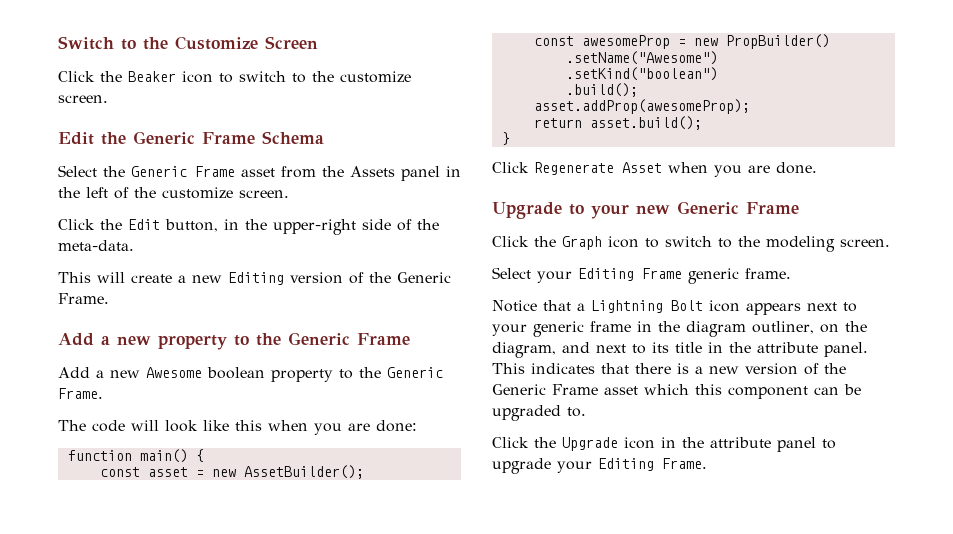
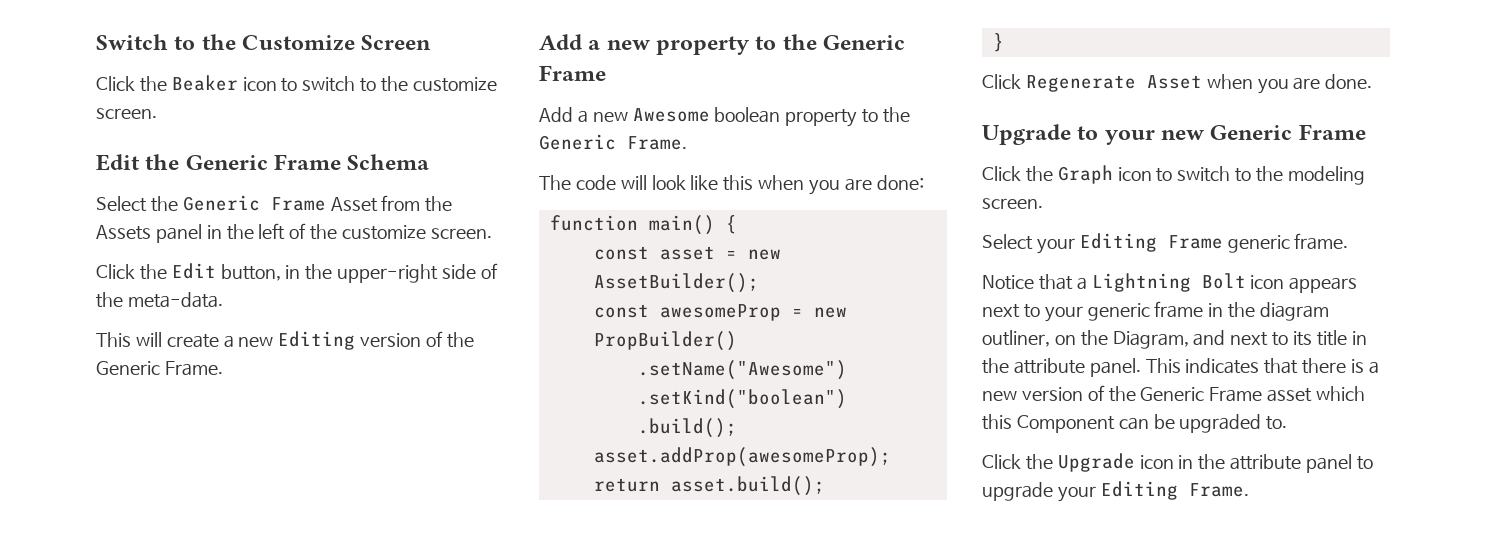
[241,168,275,177] asset -> [330,197,378,212] Asset
[492,342,556,358] diagram, -> [1112,331,1189,349] Diagram,
[728,386,808,399] component -> [1016,415,1115,433] Component

